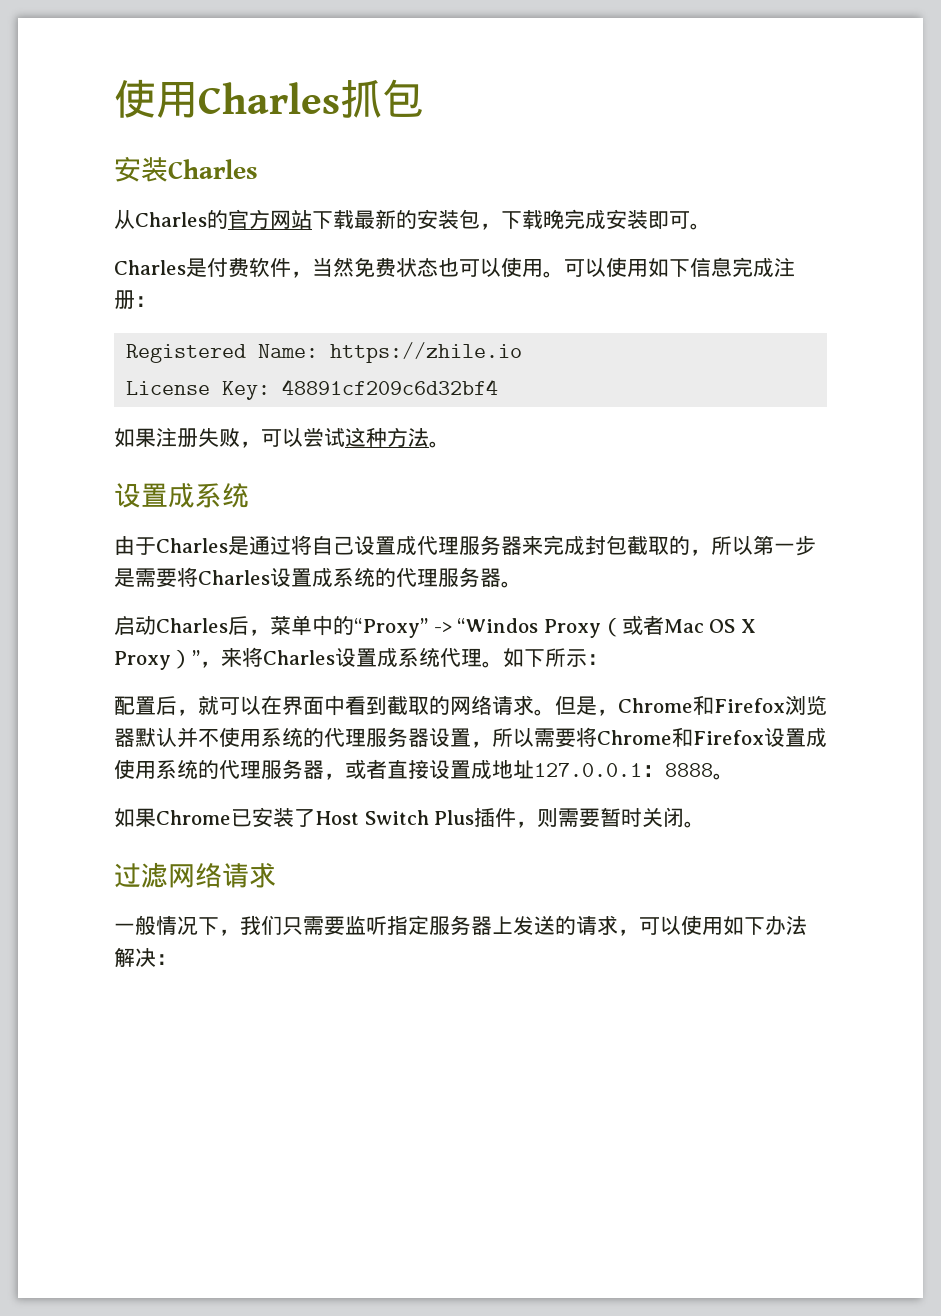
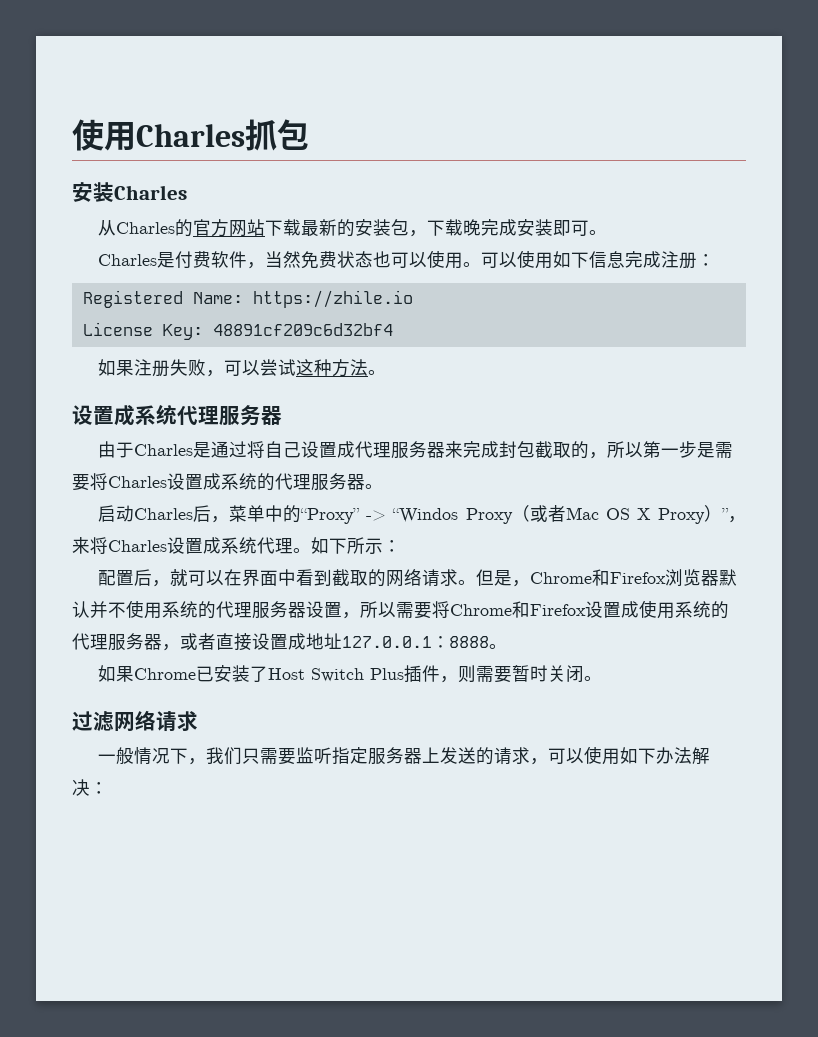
(249, 495) none -> [177,405,282,426] 代理服务器

